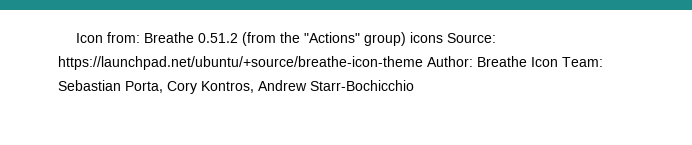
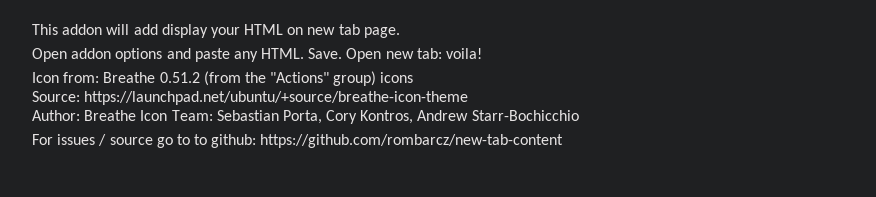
(76, 38) none -> [32,24,400,38] [32,48,483,62] This addon will add display your HTML on new tab page. // Open addon options and paste any HTML. Save. Open new tab: voila! //
(444, 37) none -> (414, 77) //
(423, 63) none -> (469, 98) //
(414, 85) none -> [32,134,564,148] // For issues / source go to to github: https://github.com/rombarcz/new-tab-content

